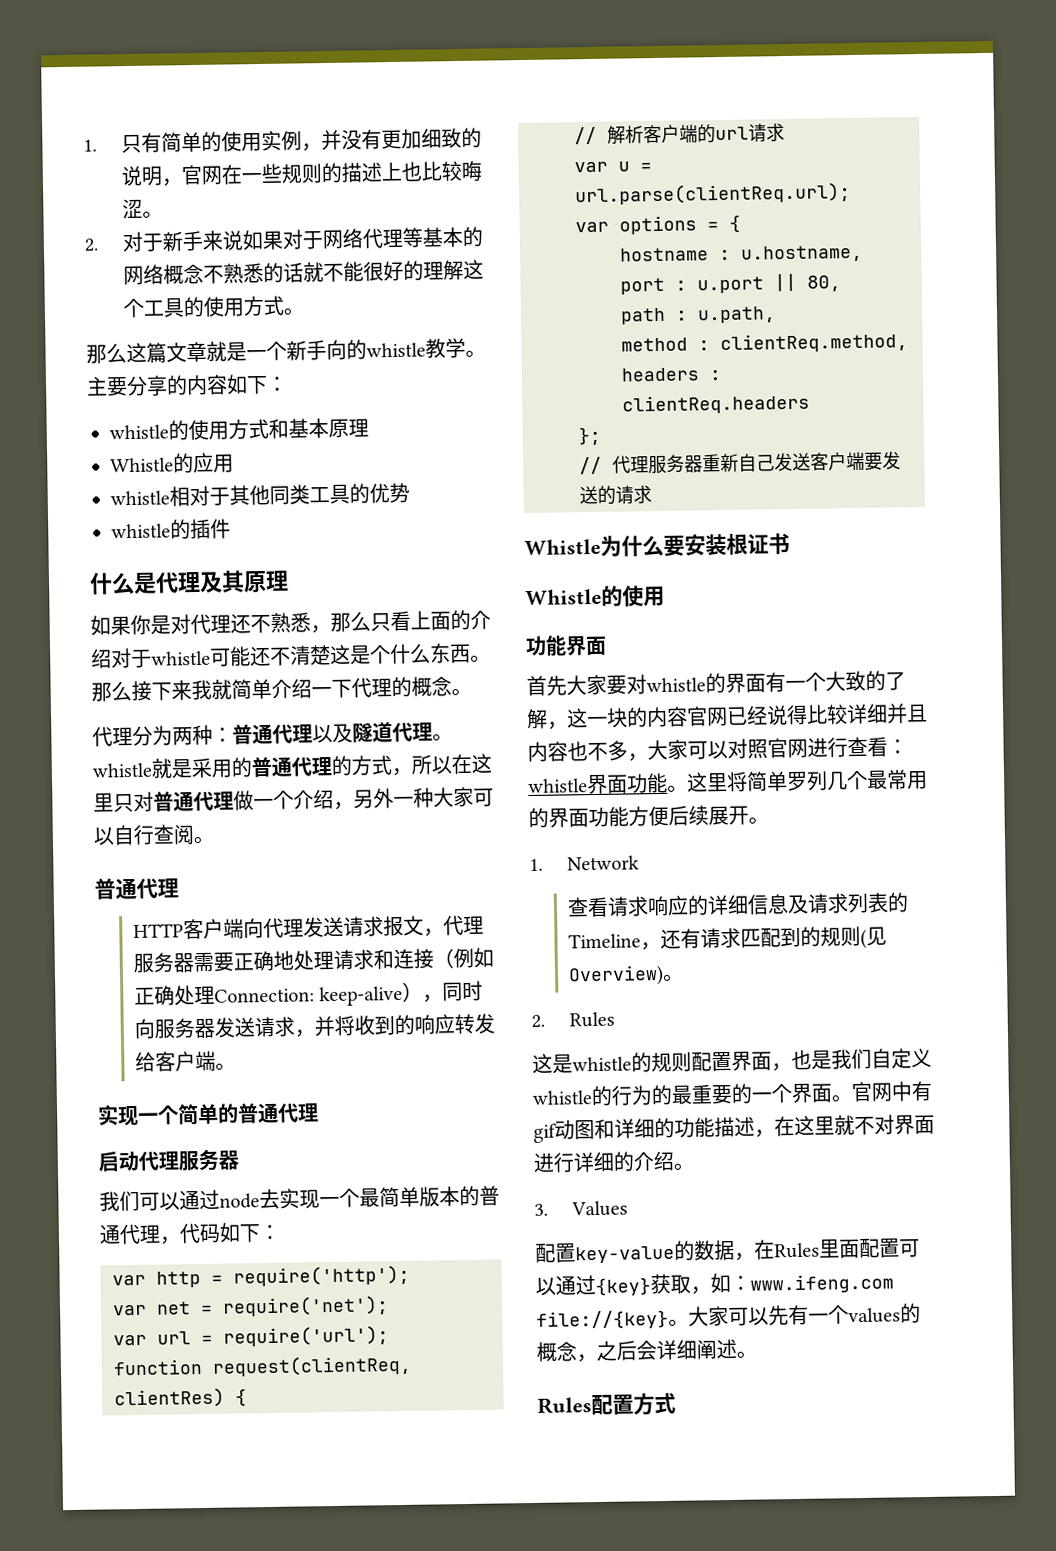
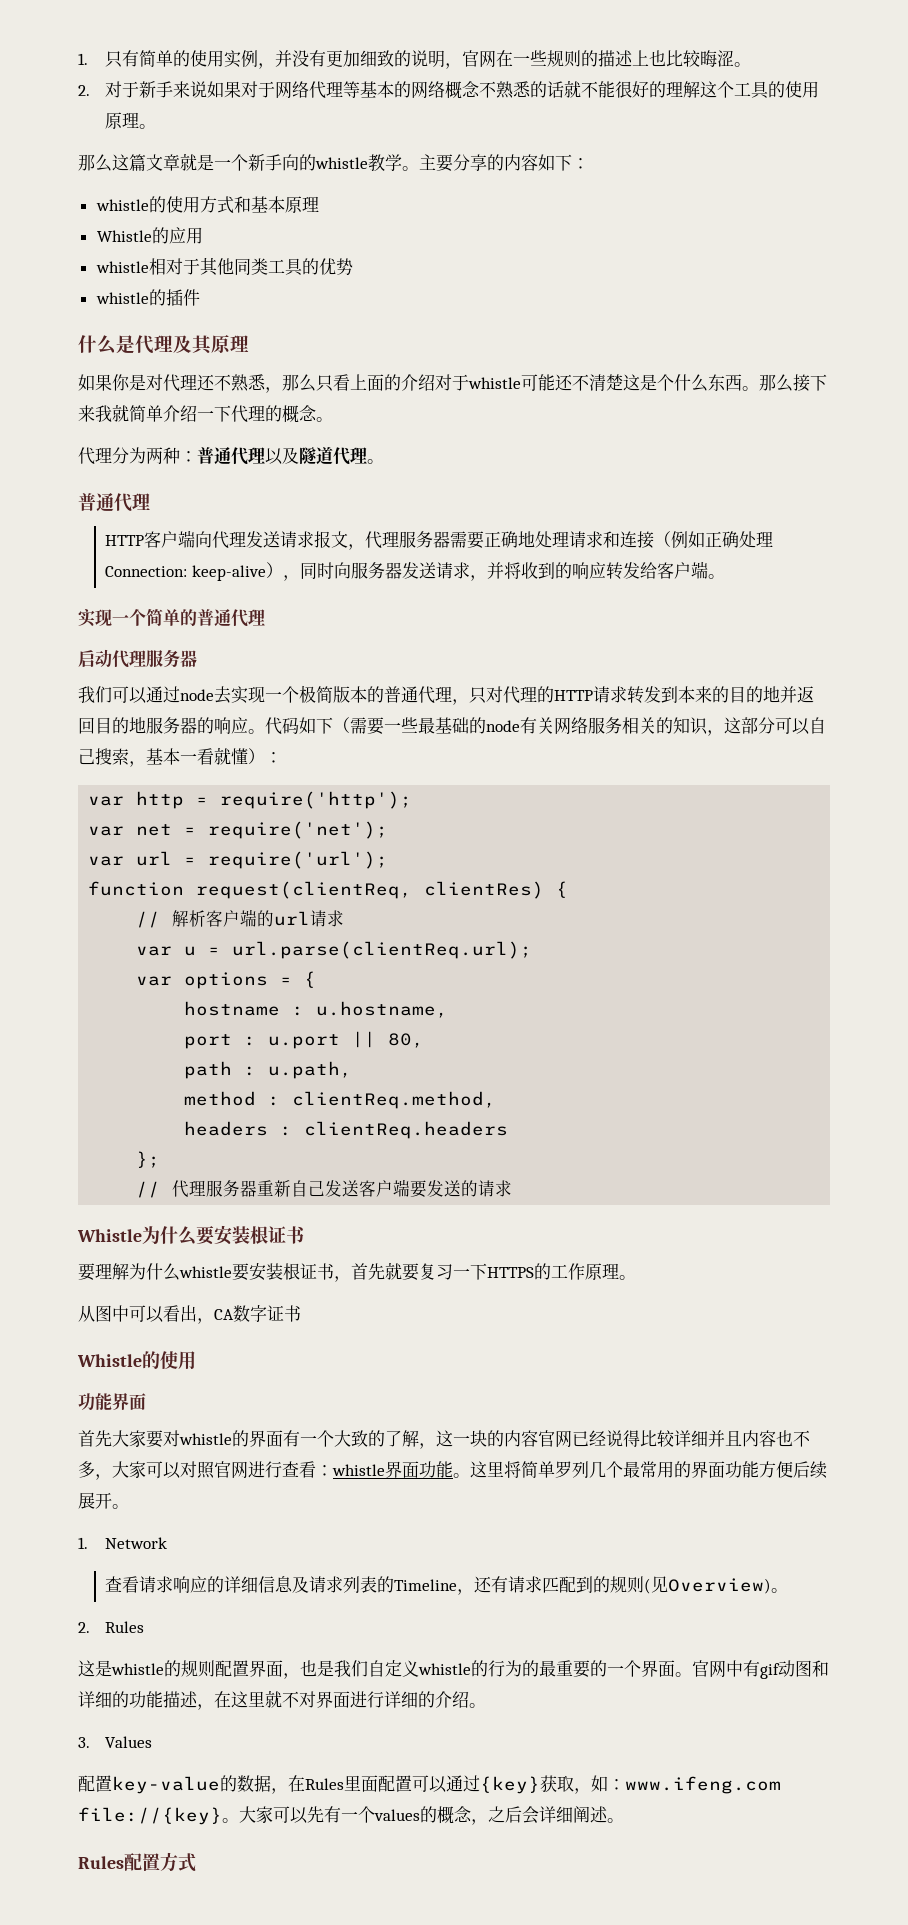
[243,295,285,317] 方式 -> [105,112,140,129] 原理
[92,753,492,779] [93,786,494,813] [93,824,215,846] whistle就是采用的普通代理的方式，所以在这里只对普通代理做一个介绍，另外一种大家可以自行查阅。 -> (384, 461) none
[359,1186,420,1208] 最简单 -> [299,685,333,703] 极简
[179,1222,261,1244] 代码如下 -> [469,686,814,704] [78,717,826,736] [78,747,265,767] 只对代理的HTTP请求转发到本来的目的地并返回目的地服务器的响应。代码如下（需要一些最基础的node有关网络服务相关的知识，这部分可以自己搜索，基本一看就懂）
(790, 544) none -> [78,1262,636,1282] [78,1305,301,1324] // 要理解为什么whistle要安装根证书，首先就要复习一下HTTPS的工作原理。 // 从图中可以看出，CA数字证书

